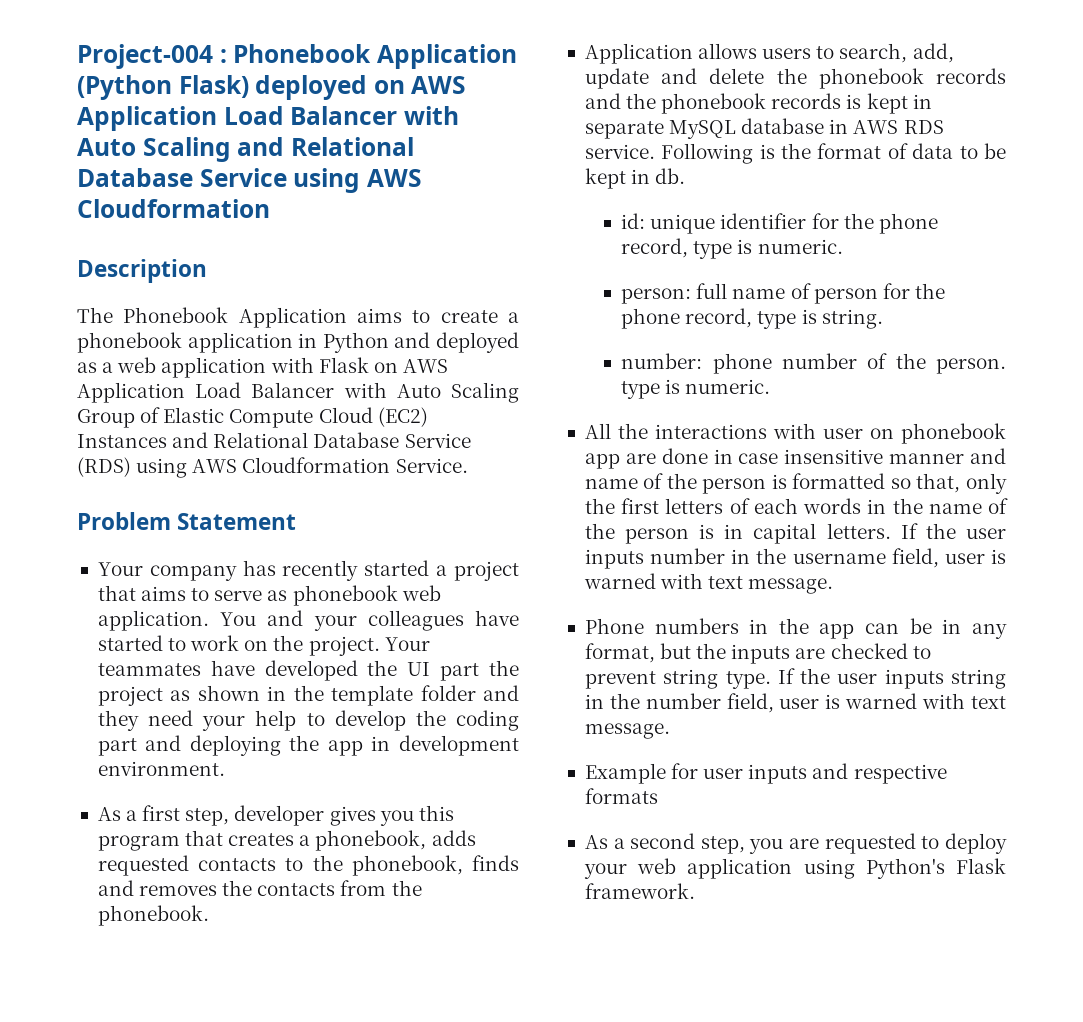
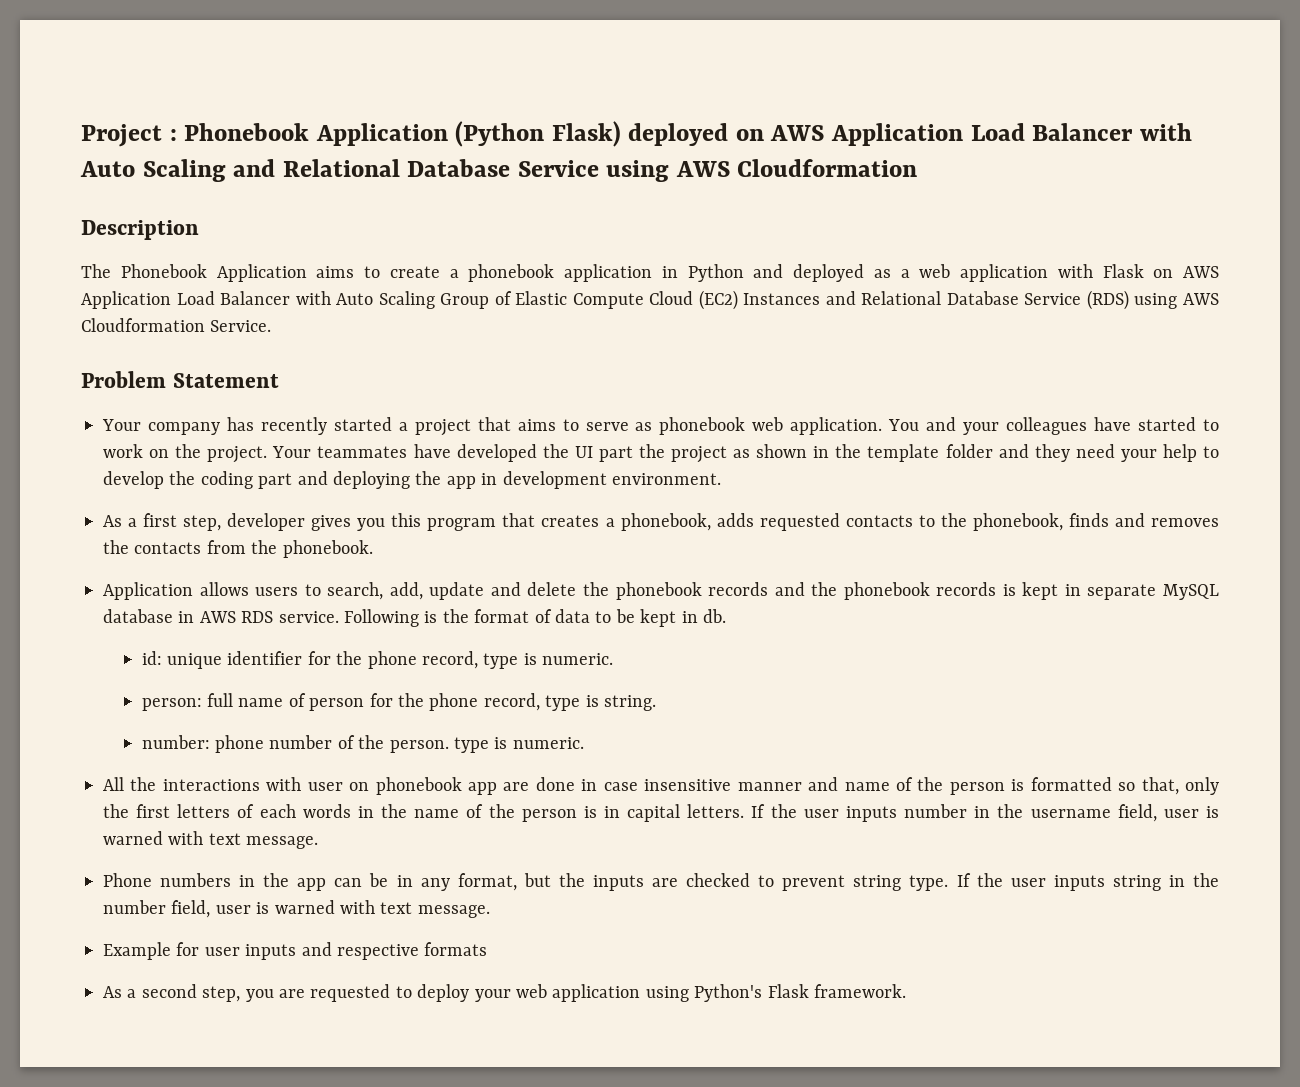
[77,44,213,69] Project-004 -> [81,124,162,147] Project

